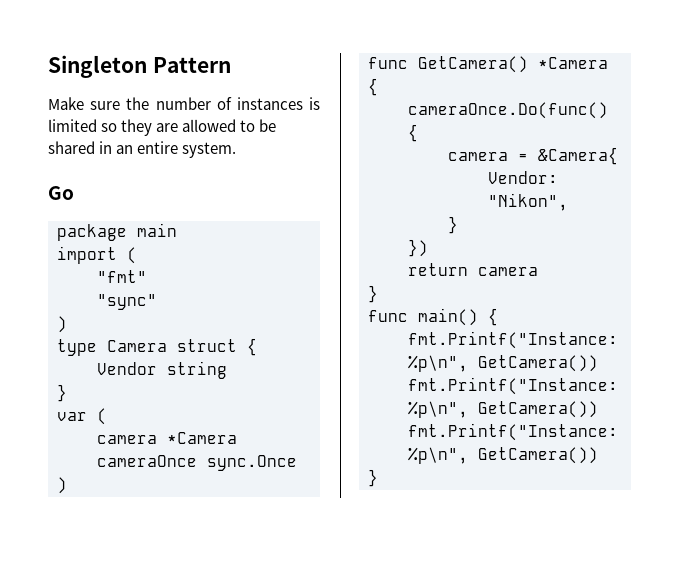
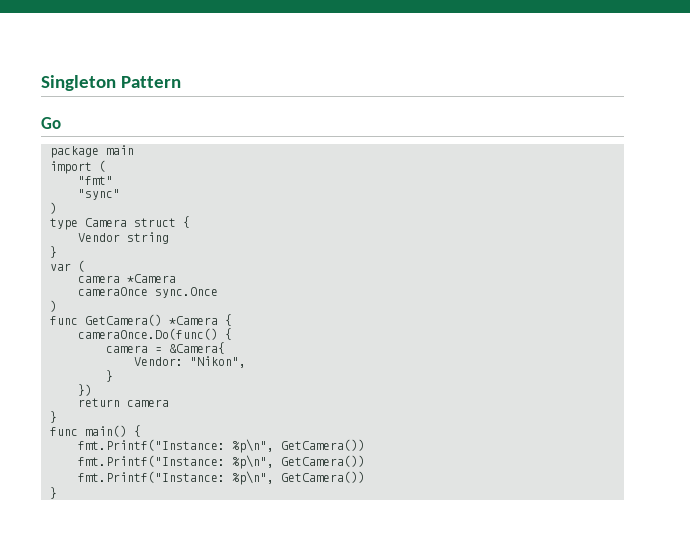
[48,97,320,110] [48,119,277,136] [48,141,237,158] // Make sure the number of instances is limited so they are allowed to be shared in an entire system. -> (181, 82) none

